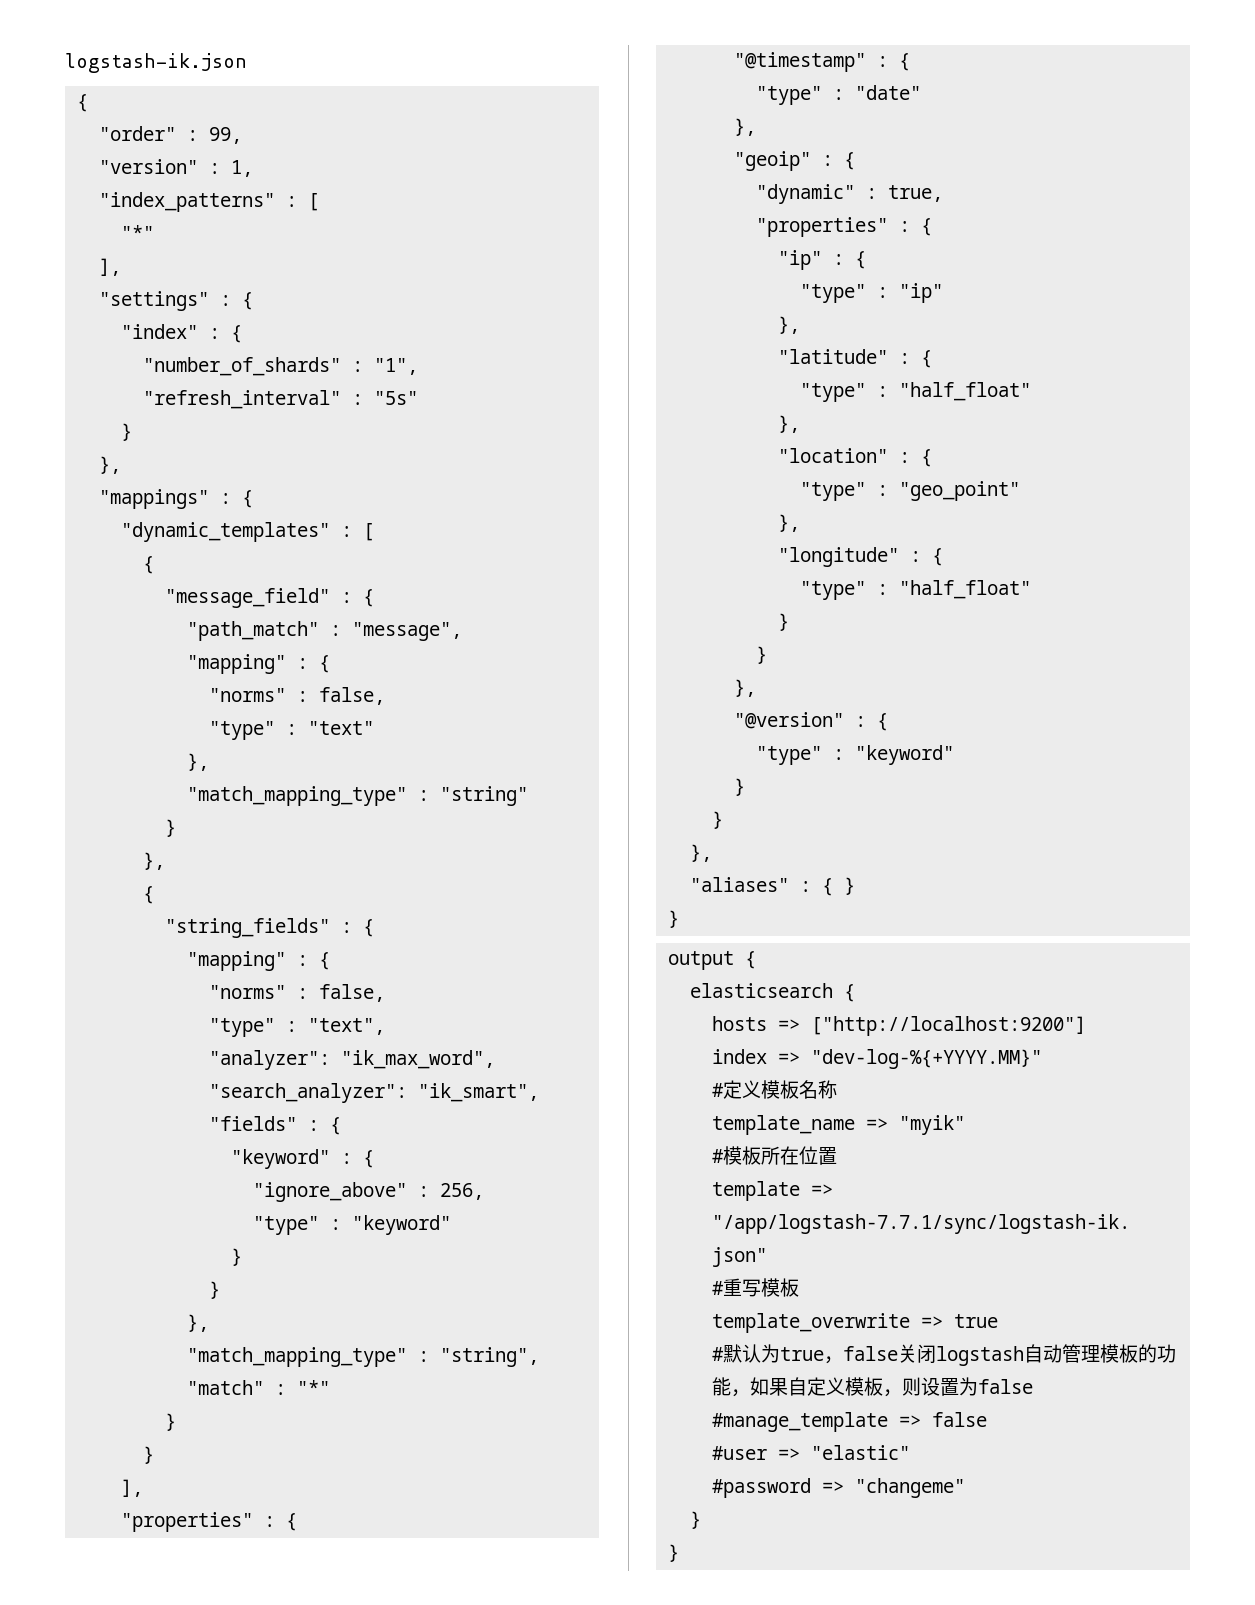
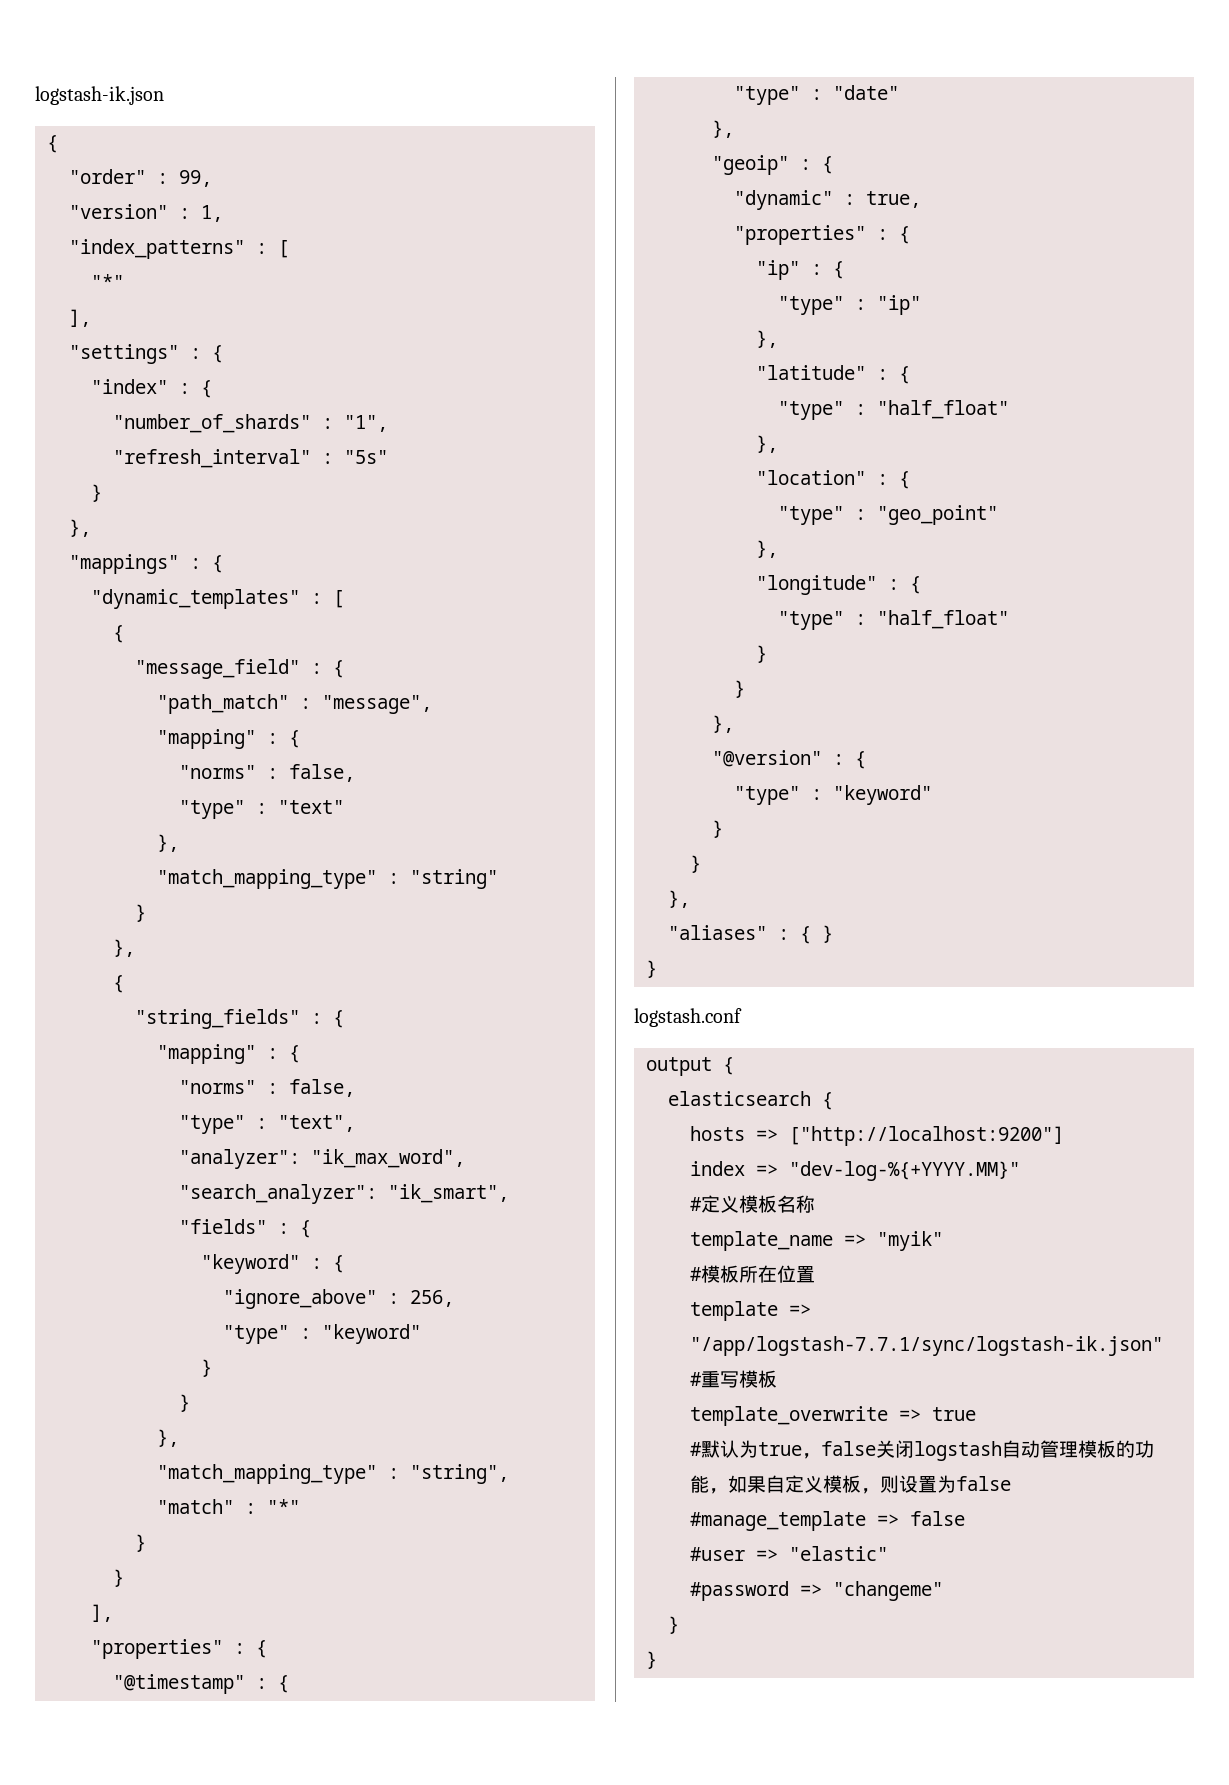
(679, 919) none -> [634,1008,742,1027] // logstash.conf

